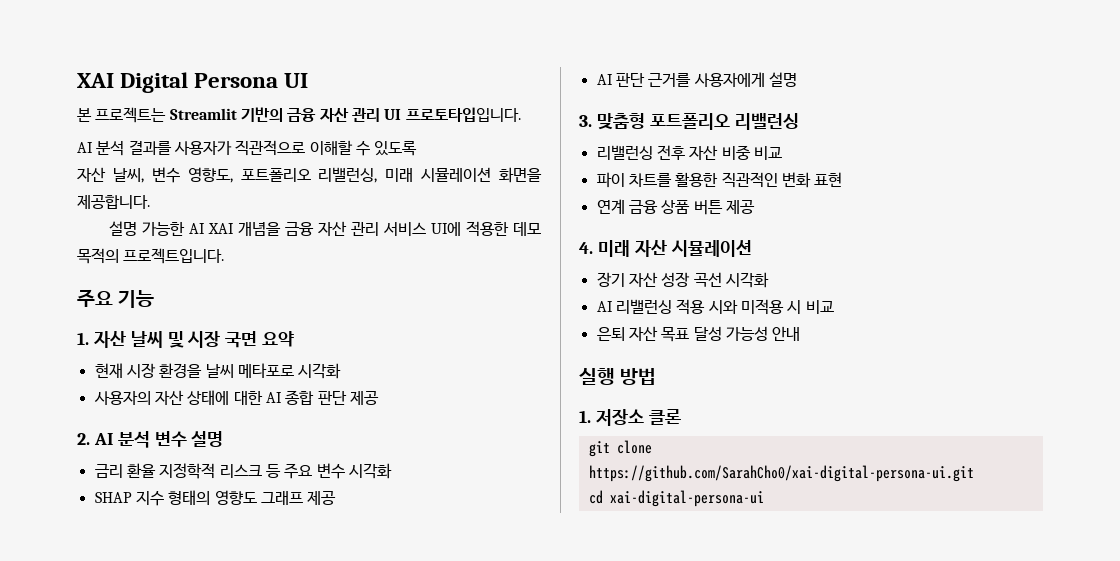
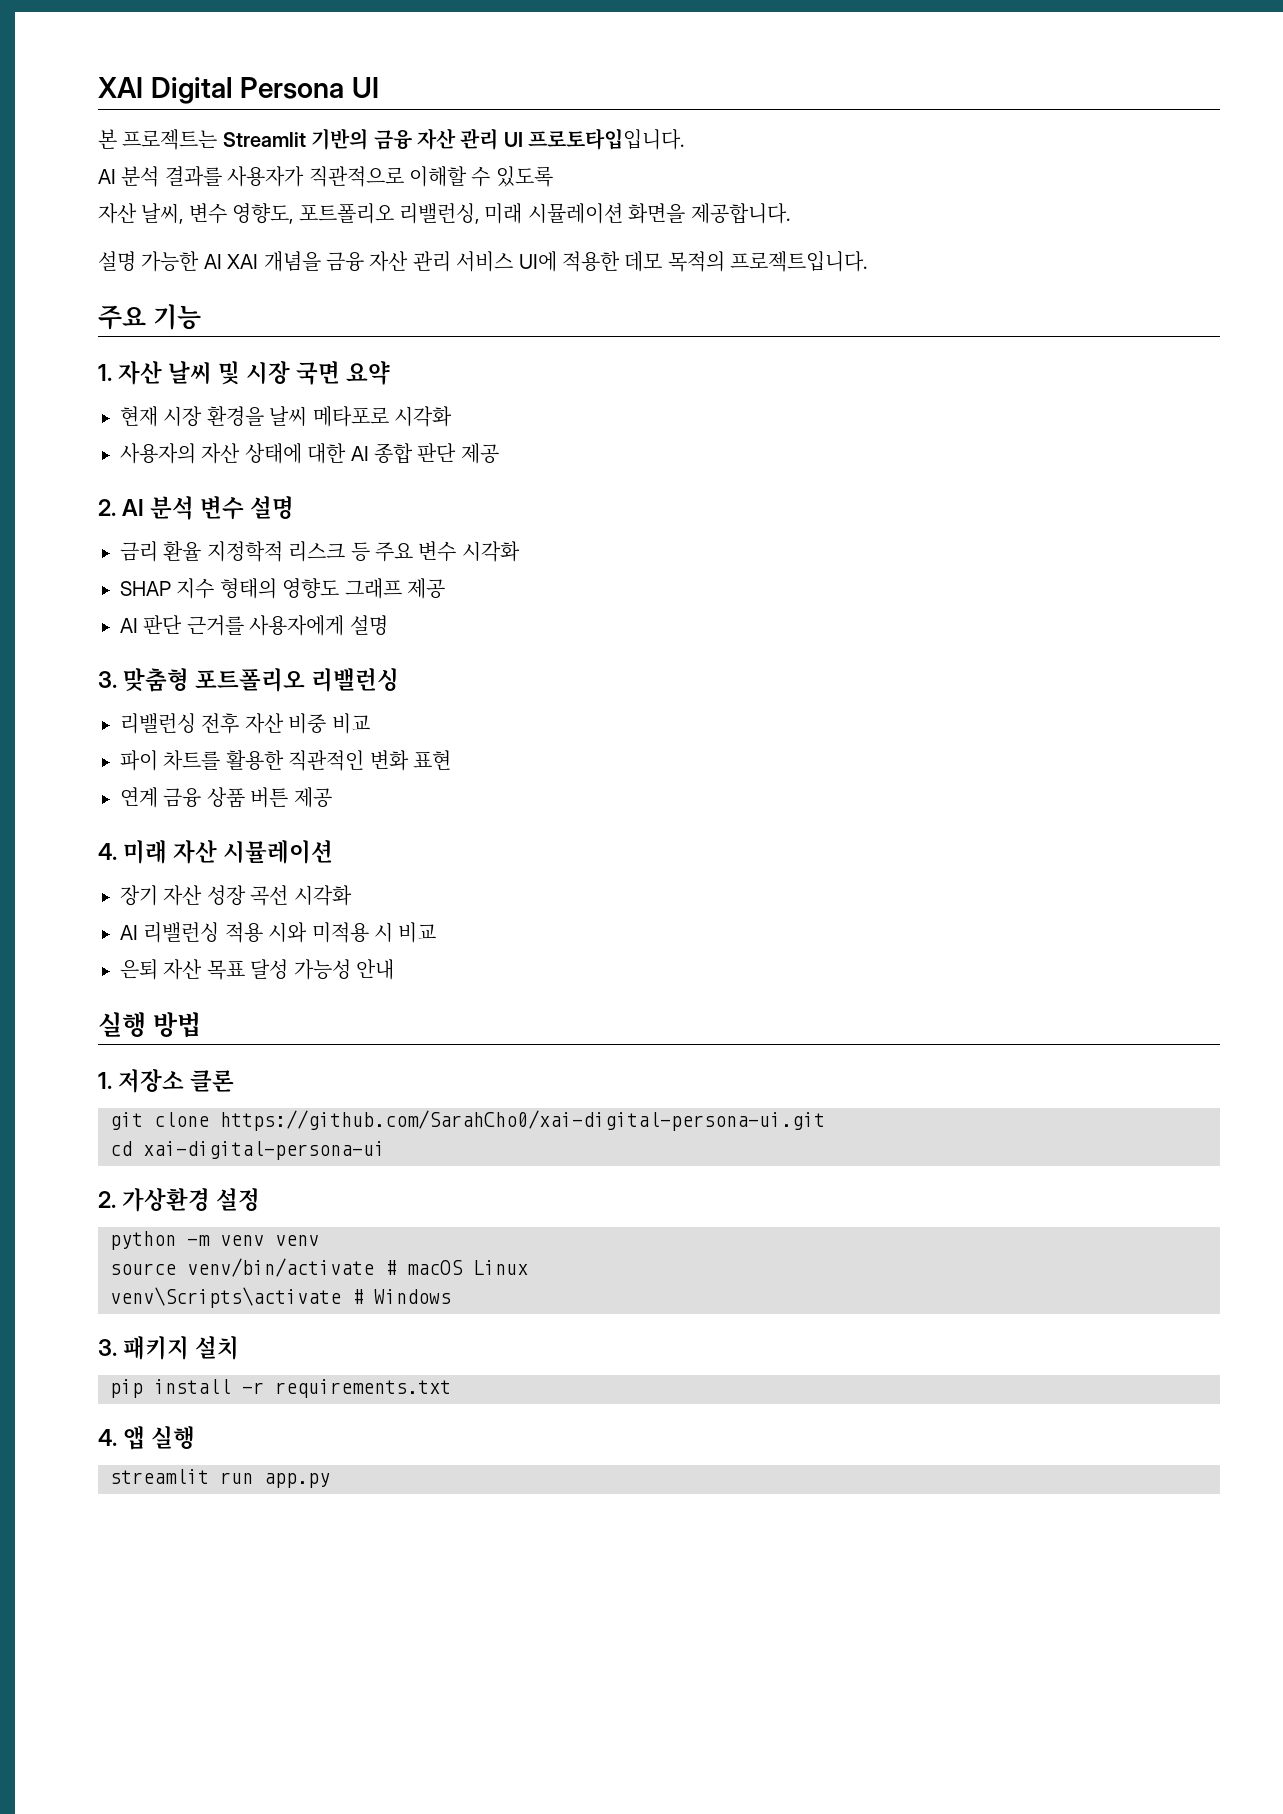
(764, 498) none -> [98,1188,261,1212] [110,1231,319,1250] [110,1258,528,1277] [110,1287,451,1308] [98,1336,240,1360] [110,1379,451,1398] [98,1426,196,1450] [110,1469,330,1488] // 2. 가상환경 설정 // python -m venv venv // source venv/bin/activate # macOS Linux // venv\Scripts\activate # Windows // 3. 패키지 설치 // pip install -r requirements.txt // 4. 앱 실행 // streamlit run app.py

